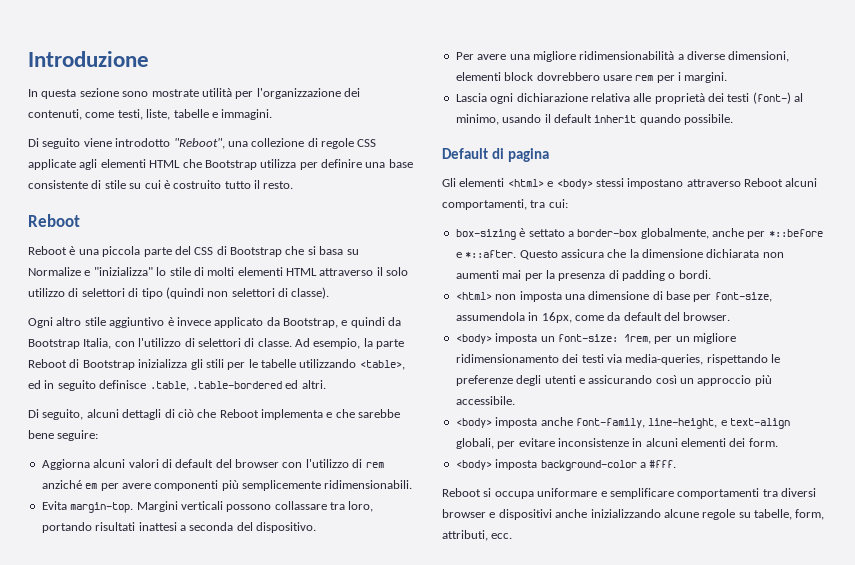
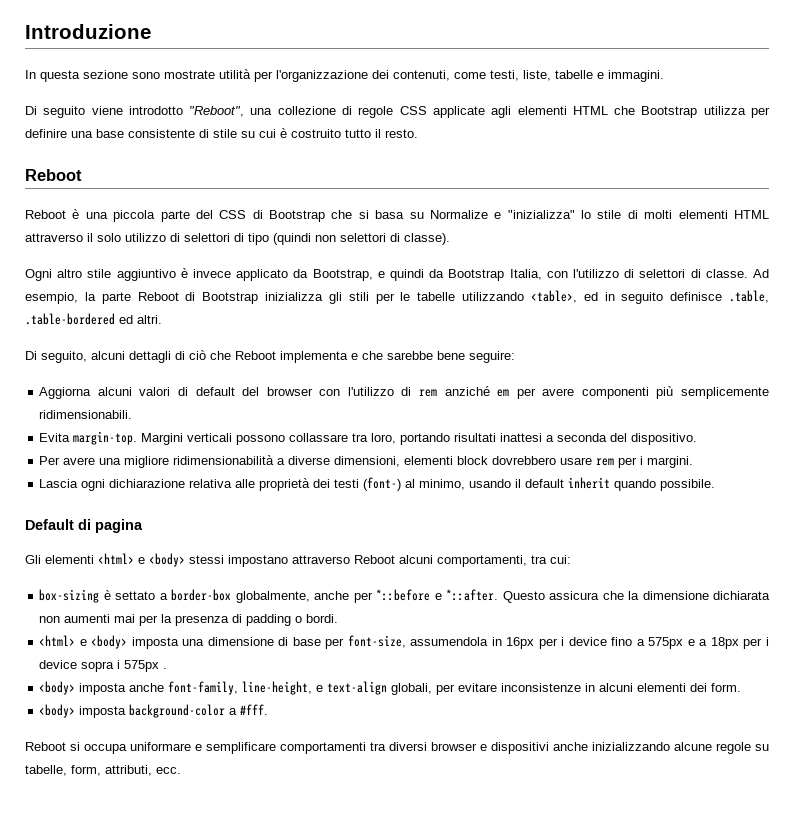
[495,294,517,300] non -> [79,635,128,649] e <body>
[541,312,731,323] [455,333,736,344] [455,354,780,365] [455,375,772,386] [455,396,515,405] 16px, come da default del browser. // <body> imposta un font-size: 1rem, per un migliore ridimensionamento dei testi via media-queries, rispettando le preferenze degli utenti e assicurando così un approccio più accessibile. -> [506,637,770,649] [39,660,168,672] 16px per i device fino a 575px e a 18px per i device sopra i 575px .

